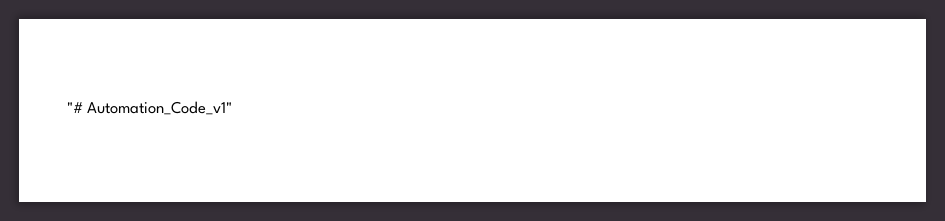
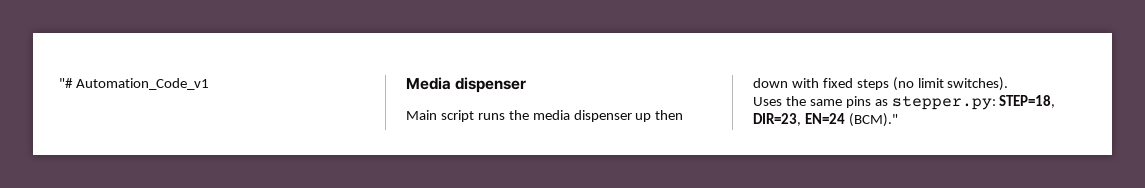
[87,101,233,115] Automation_Code_v1" -> [75,78,209,90] [406,77,527,93] [406,110,684,122] [753,77,1009,91] [753,95,1056,110] [753,113,898,127] Automation_Code_v1 // Media dispenser // Main script runs the media dispenser up then down with fixed steps (no limit switches). // Uses the same pins as stepper.py: STEP=18, DIR=23, EN=24 (BCM)."

